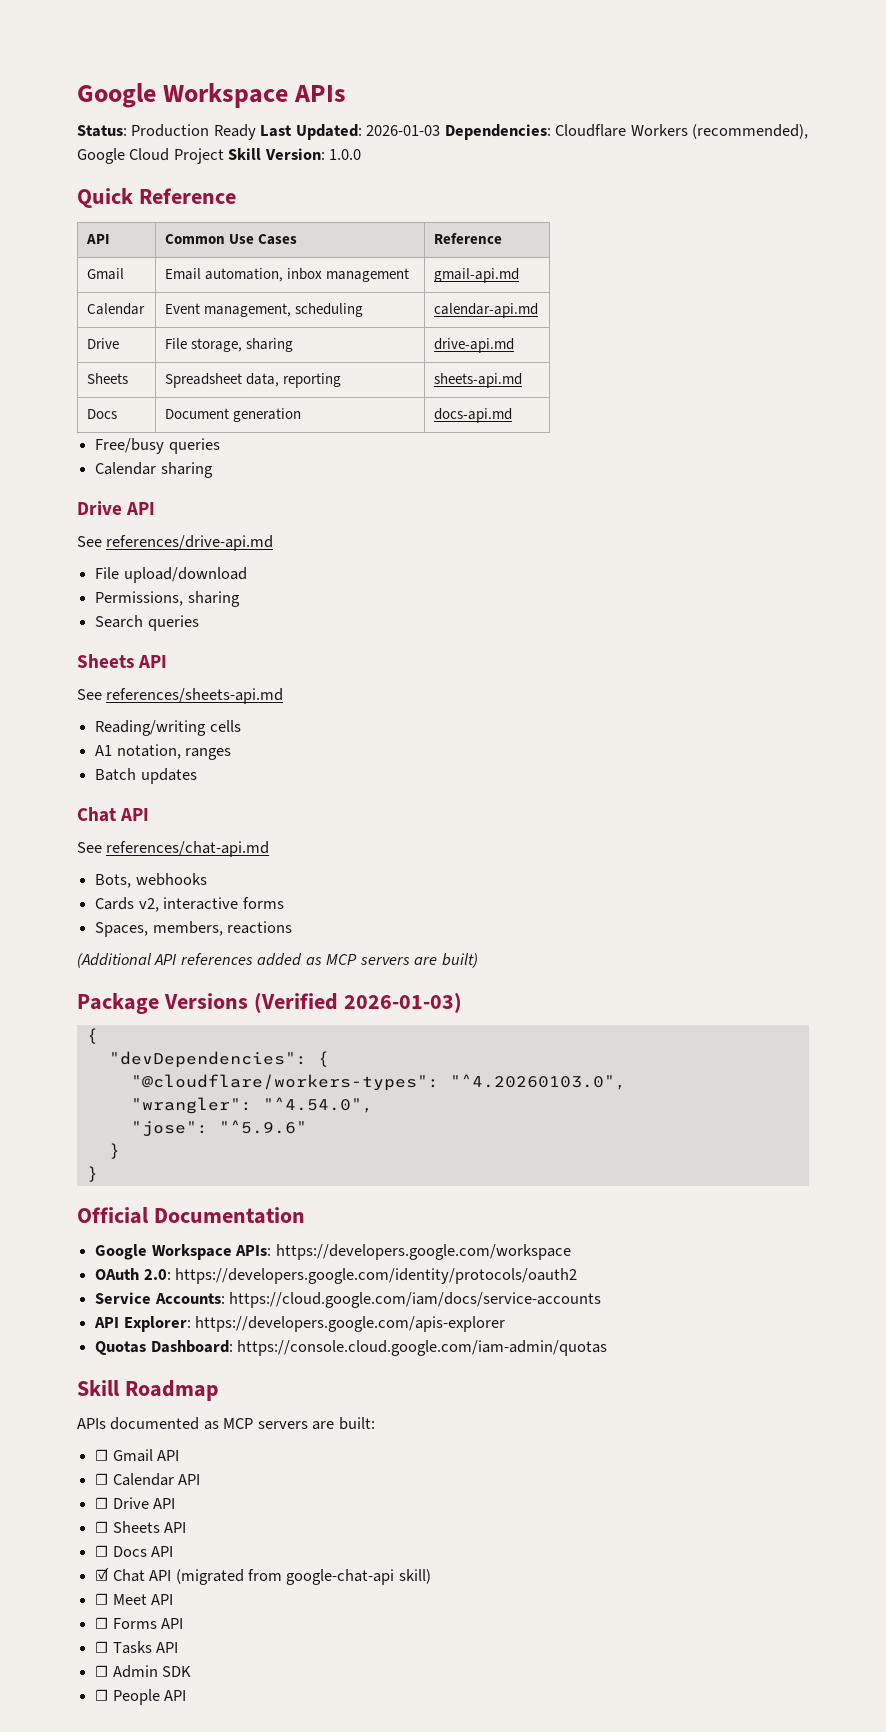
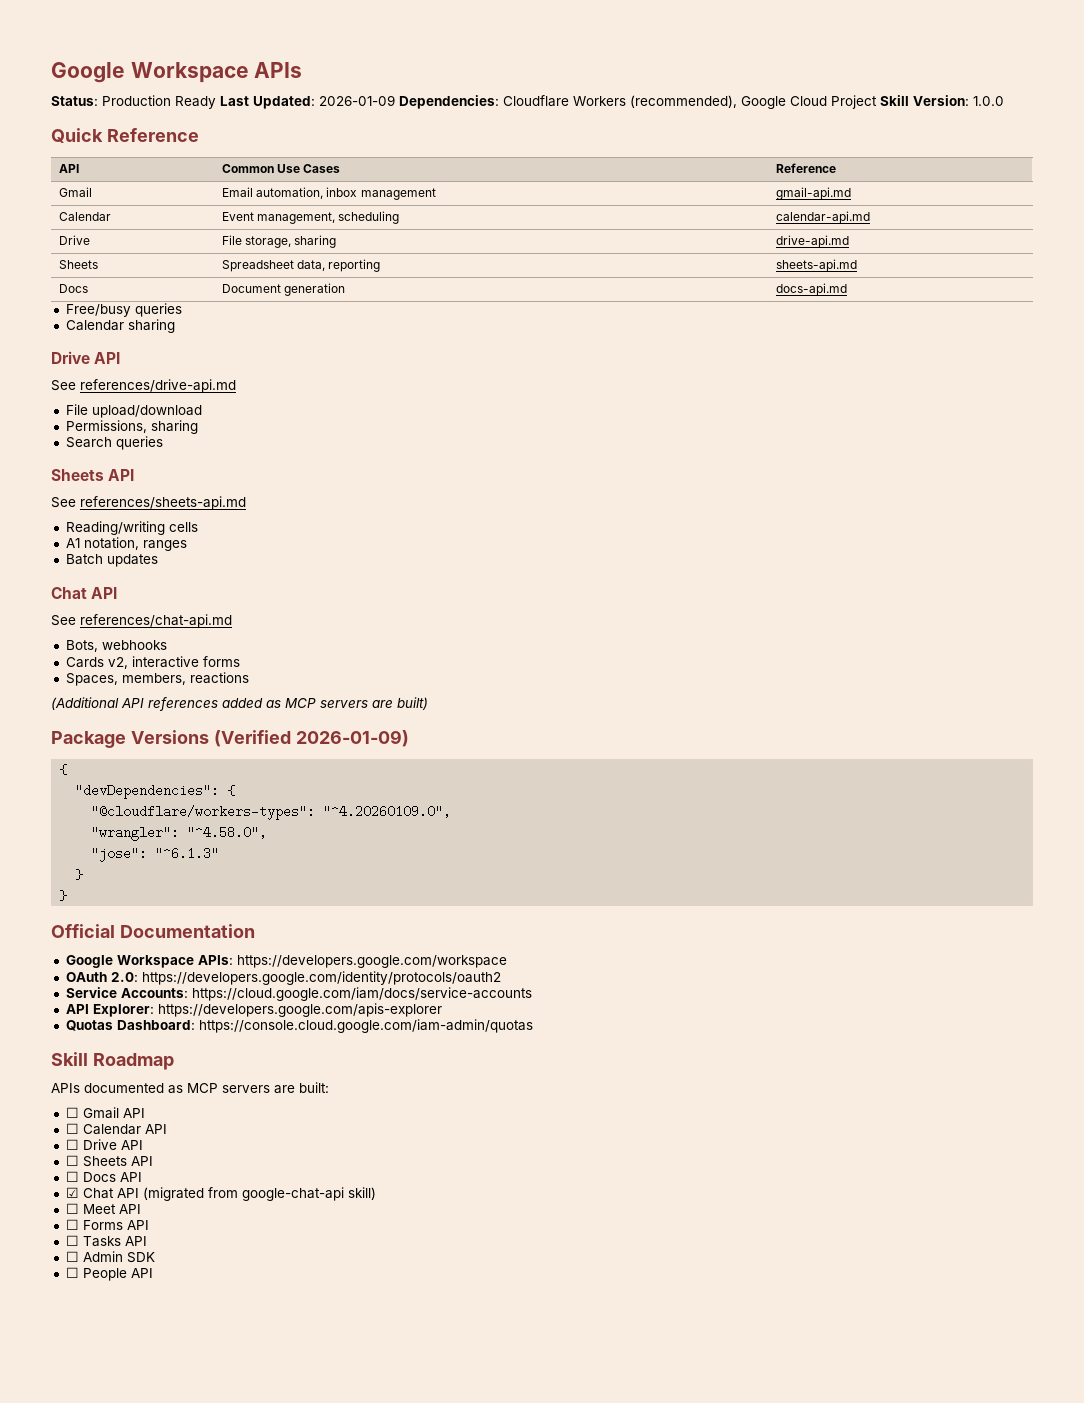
[366,125,441,136] 2026-01-03 -> [319,95,395,106] 2026-01-09
[343,992,462,1013] 2026-01-03) -> [295,730,409,747] 2026-01-09)
[449,1074,626,1090] "^4.20260103.0", -> [323,805,452,818] "^4.20260109.0",
[262,1097,373,1113] "^4.54.0", -> [187,826,268,839] "^4.58.0",
[218,1120,307,1134] "^5.9.6" -> [155,847,220,860] "^6.1.3"

